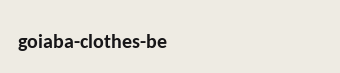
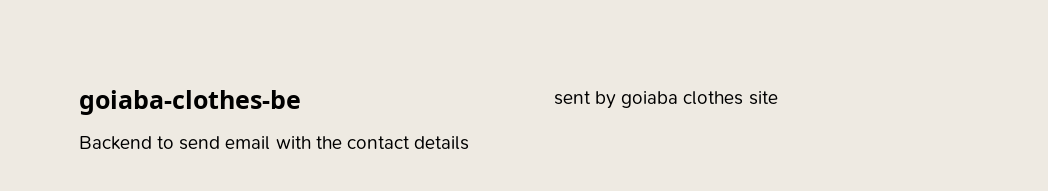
(167, 42) none -> [79,136,469,150] [554,91,778,109] // Backend to send email with the contact details sent by goiaba clothes site

